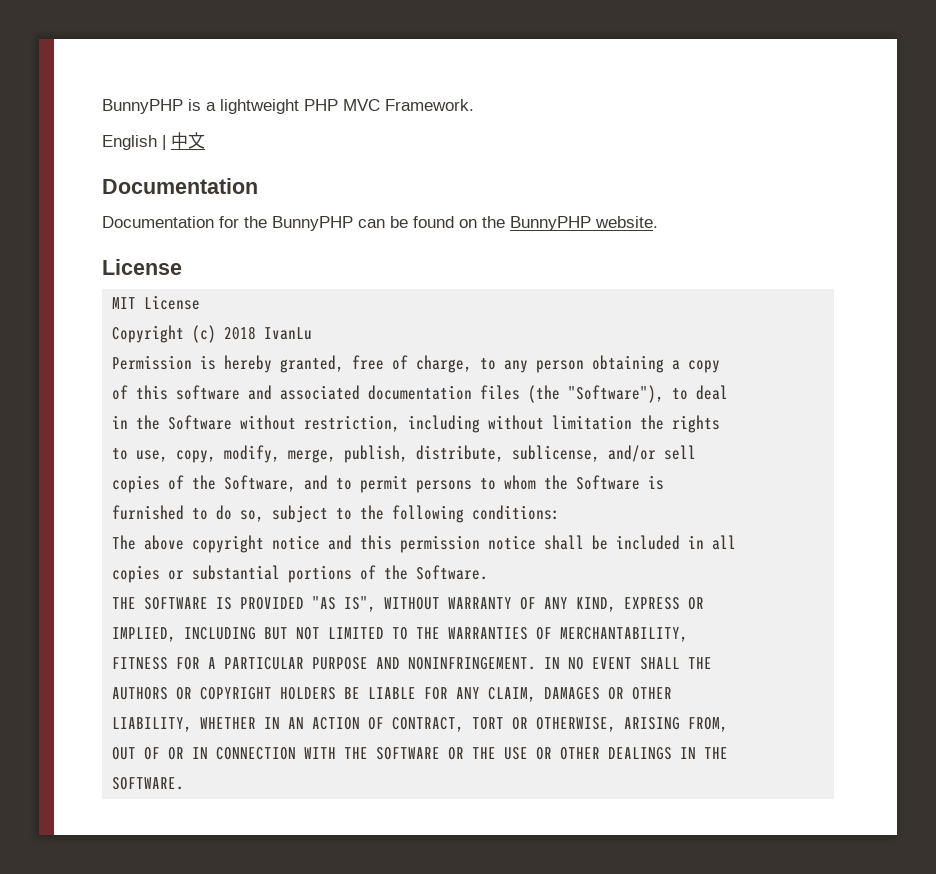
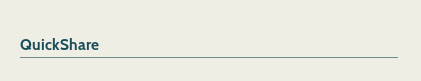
[102,99,474,114] [102,132,205,150] [102,178,258,194] [102,216,658,231] [102,259,182,275] [112,295,201,310] [112,325,313,343] [112,355,721,373] [112,385,729,403] [112,415,721,433] [112,445,697,463] [112,475,665,493] [112,505,561,523] [112,535,737,553] [112,565,489,583] [112,596,705,612] [112,627,689,642] [112,657,713,670] [112,687,673,702] [112,717,729,732] [112,747,729,760] [112,777,185,790] BunnyPHP is a lightweight PHP MVC Framework. // English | 中文 // Documentation // Documentation for the BunnyPHP can be found on the BunnyPHP website. // License // MIT License // Copyright (c) 2018 IvanLu // Permission is hereby granted, free of charge, to any person obtaining a copy // of this software and associated documentation files (the "Software"), to deal // in the Software without restriction, including without limitation the rights // to use, copy, modify, merge, publish, distribute, sublicense, and/or sell // copies of the Software, and to permit persons to whom the Software is // furnished to do so, subject to the following conditions: // The above copyright notice and this permission notice shall be included in all // copies or substantial portions of the Software. // THE SOFTWARE IS PROVIDED "AS IS", WITHOUT WARRANTY OF ANY KIND, EXPRESS OR // IMPLIED, INCLUDING BUT NOT LIMITED TO THE WARRANTIES OF MERCHANTABILITY, // FITNESS FOR A PARTICULAR PURPOSE AND NONINFRINGEMENT. IN NO EVENT SHALL THE // AUTHORS OR COPYRIGHT HOLDERS BE LIABLE FOR ANY CLAIM, DAMAGES OR OTHER // LIABILITY, WHETHER IN AN ACTION OF CONTRACT, TORT OR OTHERWISE, ARISING FROM, // OUT OF OR IN CONNECTION WITH THE SOFTWARE OR THE USE OR OTHER DEALINGS IN THE // SOFTWARE. -> [20,38,99,50] QuickShare

